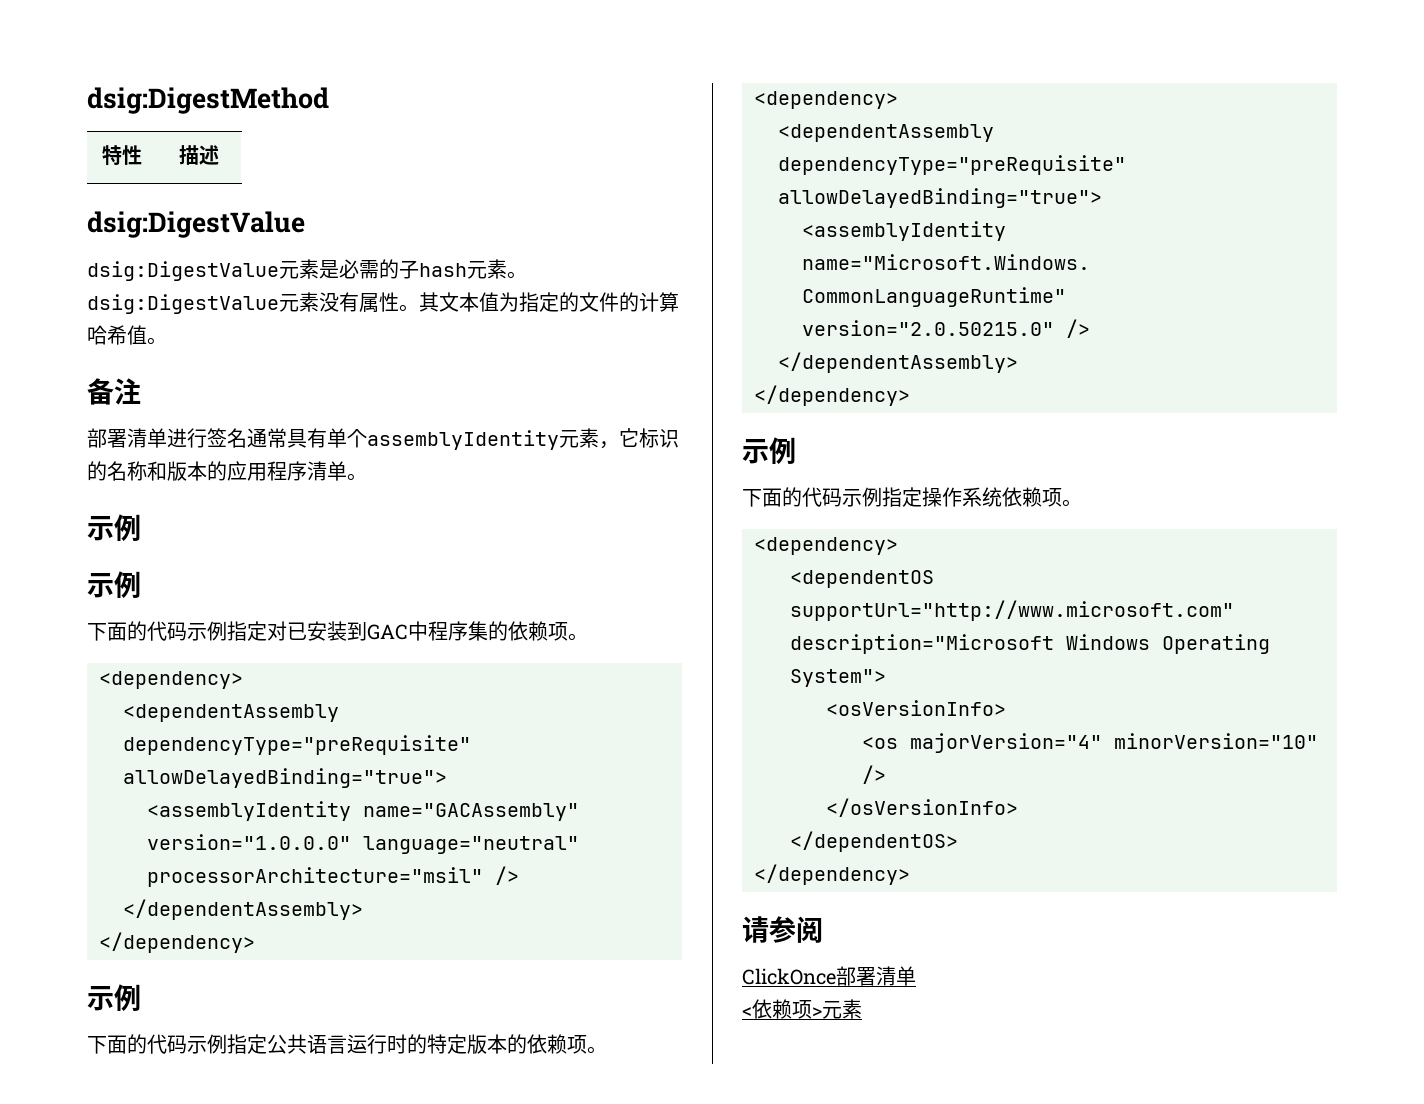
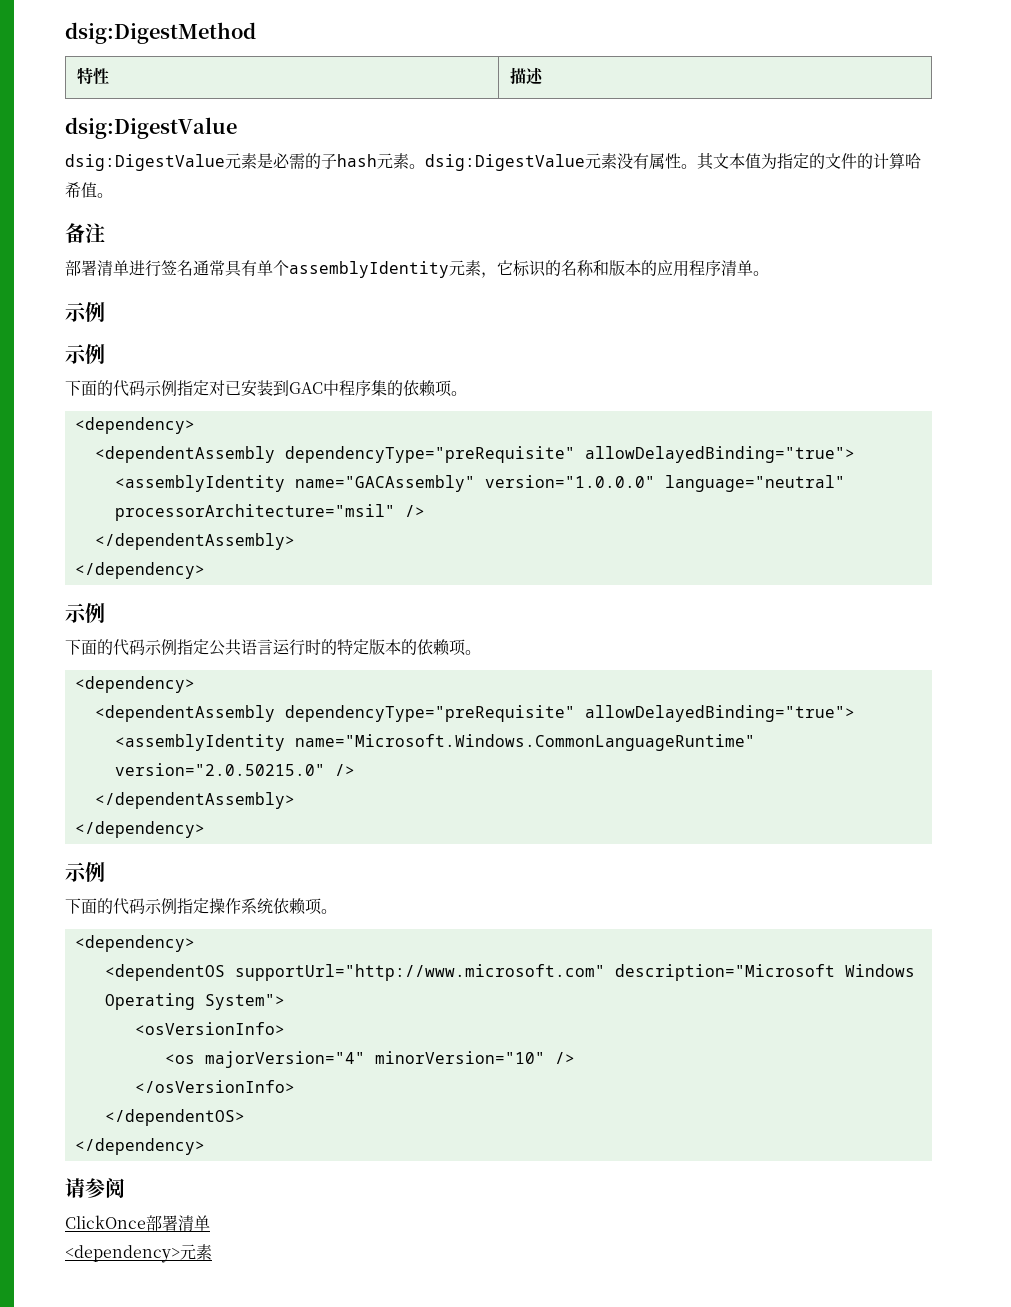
[742,999,822,1019] <依赖项> -> [65,1245,180,1263] <dependency>

